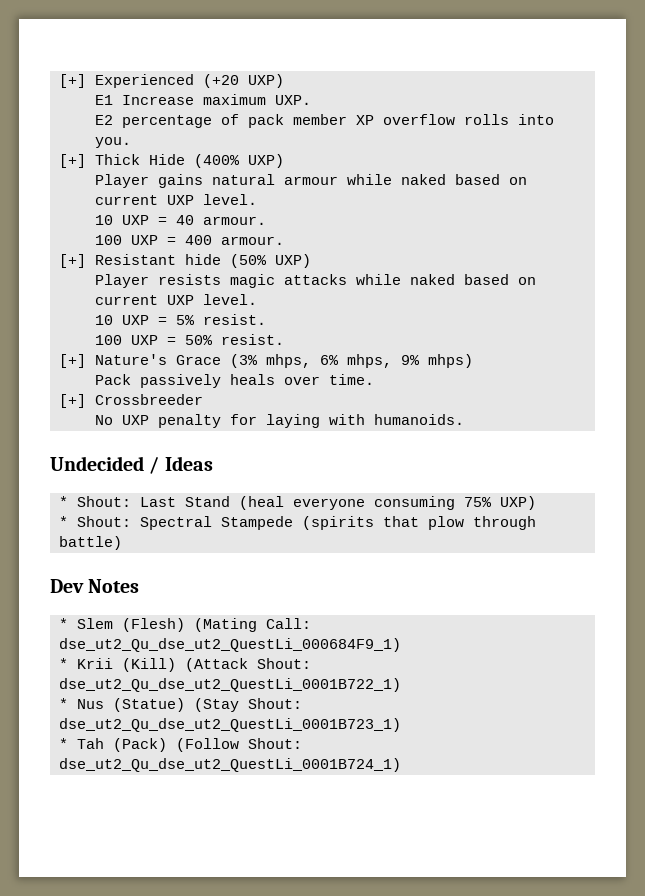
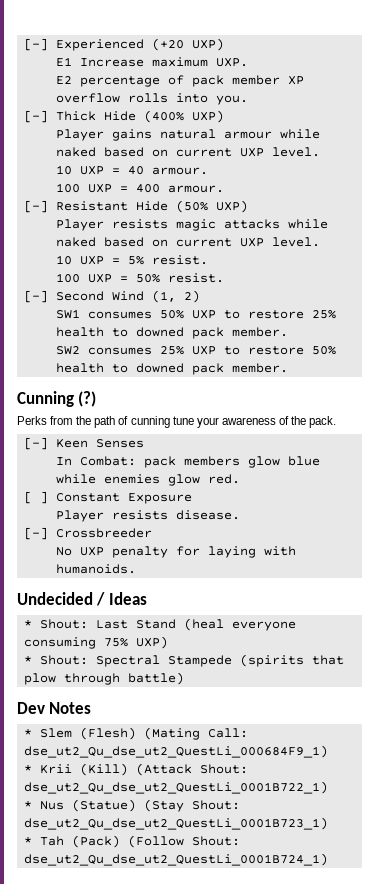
[58,74,86,88] [+] -> [23,38,48,51] [-]
[58,154,86,168] [+] -> [23,110,48,123] [-]
[58,254,221,268] [+] Resistant hide -> [23,200,168,213] [-] Resistant Hide
[58,354,473,368] [94,374,374,388] [58,394,86,408] [+] Nature's Grace (3% mhps, 6% mhps, 9% mhps) // Pack passively heals over time. // [+] -> [23,290,200,303] [55,309,336,319] [55,327,288,339] [55,346,336,355] [55,363,288,375] [17,391,97,407] [17,416,337,428] [23,437,144,450] [55,456,320,468] [55,474,240,486] [23,491,192,504] [55,510,240,522] [23,527,48,540] [-] Second Wind (1, 2) // SW1 consumes 50% UXP to restore 25% health to downed pack member. // SW2 consumes 25% UXP to restore 50% health to downed pack member. // Cunning (?) // Perks from the path of cunning tune your awareness of the pack. // [-] Keen Senses // In Combat: pack members glow blue while enemies glow red. // [ ] Constant Exposure // Player resists disease. // [-]

